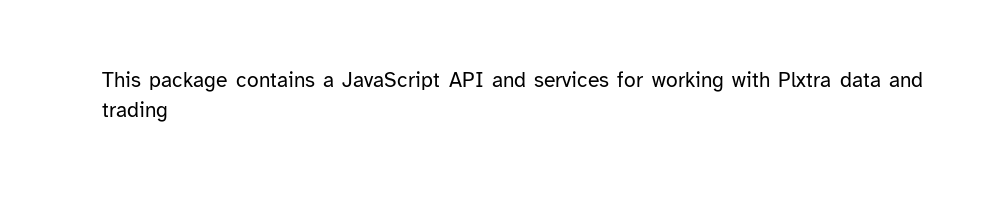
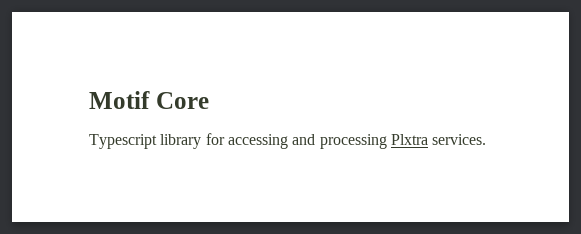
[102,71,923,92] [102,101,168,122] This package contains a JavaScript API and services for working with Plxtra data and trading -> [89,91,209,109] [89,133,487,149] Motif Core // Typescript library for accessing and processing Plxtra services.

